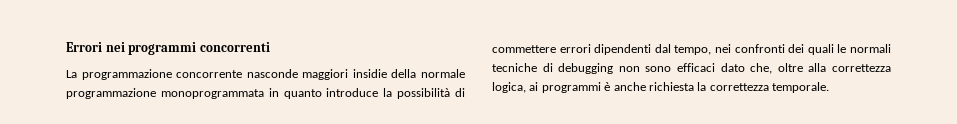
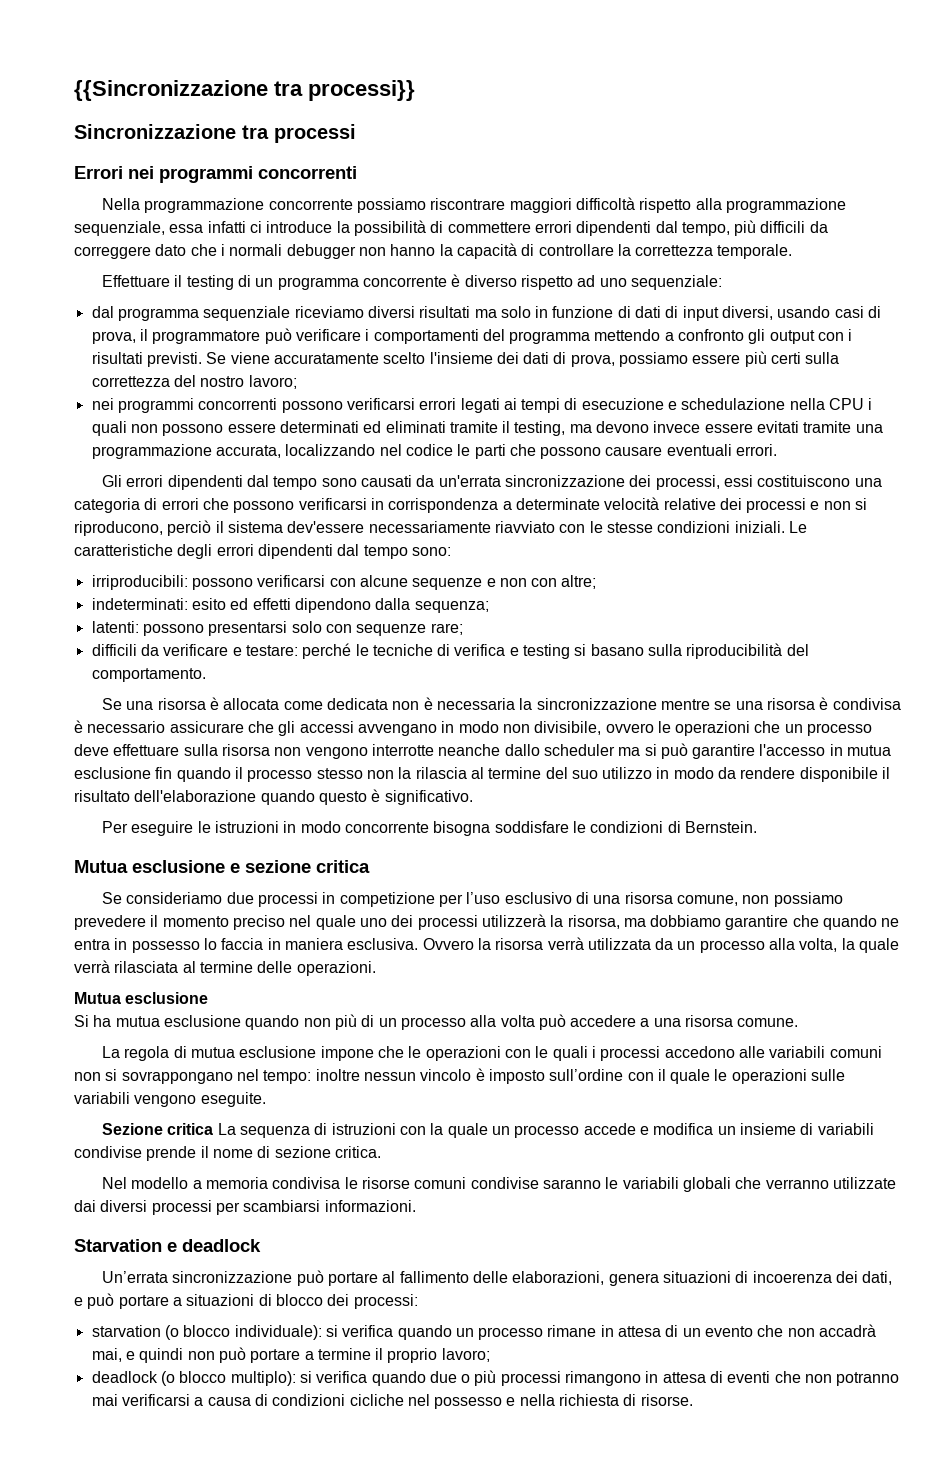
(66, 47) none -> [74,80,415,101] [74,124,356,143] {{Sincronizzazione tra processi}} // Sincronizzazione tra processi //
[66,70,77,78] La -> [102,198,141,210] Nella
[246,69,465,80] [66,88,322,99] nasconde maggiori insidie della normale programmazione monoprogrammata in quanto -> [357,197,846,213] [74,221,262,236] possiamo riscontrare maggiori difficoltà rispetto alla programmazione sequenziale, essa infatti ci
[715,44,891,55] [492,63,891,74] [492,82,829,93] nei confronti dei quali le normali tecniche di debugging non sono efficaci dato che, oltre alla correttezza logica, ai programmi è anche richiesta la correttezza temporale. -> [734,220,828,236] [74,243,793,259] [102,274,722,290] [91,306,882,321] [91,328,853,344] [91,351,840,367] [91,375,297,389] [91,398,873,413] [91,421,883,436] [91,444,778,459] [102,475,882,490] [74,497,868,513] [74,520,807,536] [74,544,451,559] [91,575,597,590] [91,598,489,613] [91,621,463,636] [91,643,809,659] [91,668,206,682] [102,697,901,710] [74,720,873,736] [74,743,892,759] [74,767,891,782] [74,789,473,805] [102,821,757,836] [74,860,370,873] [102,892,843,907] [74,914,900,930] [74,937,900,953] [74,960,376,976] [74,992,209,1004] [74,1014,799,1030] [102,1046,882,1061] [74,1068,846,1084] [74,1092,266,1107] [102,1123,874,1138] [74,1146,381,1161] [102,1177,896,1192] [74,1200,416,1215] [74,1239,261,1252] [102,1270,893,1286] [74,1293,418,1309] [91,1324,877,1340] [91,1347,490,1363] [91,1370,900,1386] [91,1394,693,1409] più difficili da correggere dato che i normali debugger non hanno la capacità di controllare la correttezza temporale. // Effettuare il testing di un programma concorrente è diverso rispetto ad uno sequenziale: // dal programma sequenziale riceviamo diversi risultati ma solo in funzione di dati di input diversi, usando casi di prova, il programmatore può verificare i comportamenti del programma mettendo a confronto gli output con i risultati previsti. Se viene accuratamente scelto l'insieme dei dati di prova, possiamo essere più certi sulla correttezza del nostro lavoro; // nei programmi concorrenti possono verificarsi errori legati ai tempi di esecuzione e schedulazione nella CPU i quali non possono essere determinati ed eliminati tramite il testing, ma devono invece essere evitati tramite una programmazione accurata, localizzando nel codice le parti che possono causare eventuali errori. // Gli errori dipendenti dal tempo sono causati da un'errata sincronizzazione dei processi, essi costituiscono una categoria di errori che possono verificarsi in corrispondenza a determinate velocità relative dei processi e non si riproducono, perciò il sistema dev'essere necessariamente riavviato con le stesse condizioni iniziali. Le caratteristiche degli errori dipendenti dal tempo sono: // irriproducibili: possono verificarsi con alcune sequenze e non con altre; // indeterminati: esito ed effetti dipendono dalla sequenza; // latenti: possono presentarsi solo con sequenze rare; // difficili da verificare e testare: perché le tecniche di verifica e testing si basano sulla riproducibilità del comportamento. // Se una risorsa è allocata come dedicata non è necessaria la sincronizzazione mentre se una risorsa è condivisa è necessario assicurare che gli accessi avvengano in modo non divisibile, ovvero le operazioni che un processo deve effettuare sulla risorsa non vengono interrotte neanche dallo scheduler ma si può garantire l'accesso in mutua esclusione fin quando il processo stesso non la rilascia al termine del suo utilizzo in modo da rendere disponibile il risultato dell'elaborazione quando questo è significativo. // Per eseguire le istruzioni in modo concorrente bisogna soddisfare le condizioni di Bernstein. // Mutua esclusione e sezione critica // Se consideriamo due processi in competizione per l’uso esclusivo di una risorsa comune, non possiamo prevedere il momento preciso nel quale uno dei processi utilizzerà la risorsa, ma dobbiamo garantire che quando ne entra in possesso lo faccia in maniera esclusiva. Ovvero la risorsa verrà utilizzata da un processo alla volta, la quale verrà rilasciata al termine delle operazioni. // Mutua esclusione // Si ha mutua esclusione quando non più di un processo alla volta può accedere a una risorsa comune. // La regola di mutua esclusione impone che le operazioni con le quali i processi accedono alle variabili comuni non si sovrappongano nel tempo: inoltre nessun vincolo è imposto sull’ordine con il quale le operazioni sulle variabili vengono eseguite. // Sezione critica La sequenza di istruzioni con la quale un processo accede e modifica un insieme di variabili condivise prende il nome di sezione critica. // Nel modello a memoria condivisa le risorse comuni condivise saranno le variabili globali che verranno utilizzate dai diversi processi per scambiarsi informazioni. // Starvation e deadlock // Un’errata sincronizzazione può portare al fallimento delle elaborazioni, genera situazioni di incoerenza dei dati, e può portare a situazioni di blocco dei processi: // starvation (o blocco individuale): si verifica quando un processo rimane in attesa di un evento che non accadrà mai, e quindi non può portare a termine il proprio lavoro; // deadlock (o blocco multiplo): si verifica quando due o più processi rimangono in attesa di eventi che non potranno mai verificarsi a causa di condizioni cicliche nel possesso e nella richiesta di risorse.

